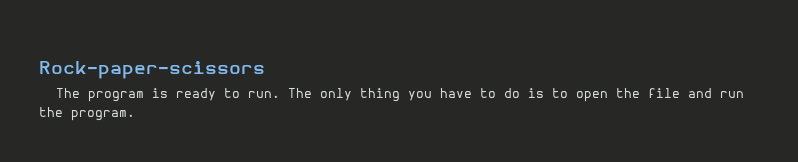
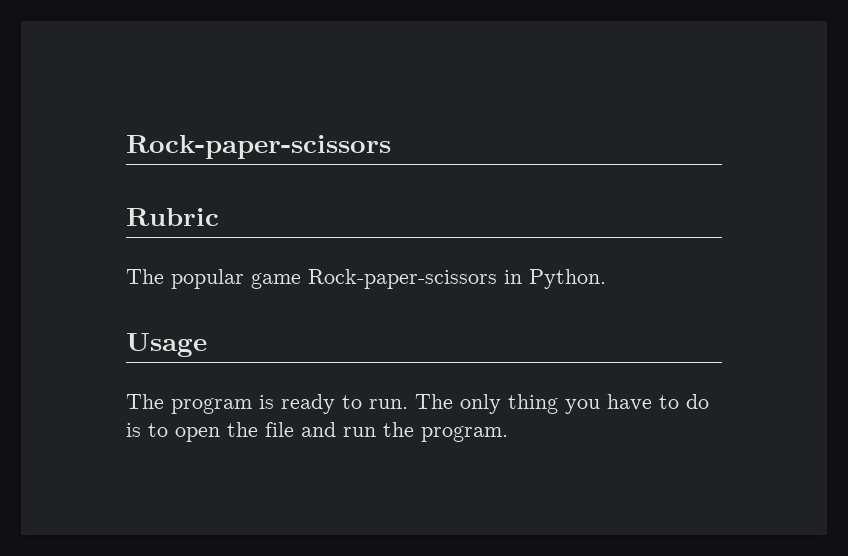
[39,61,265,79] Rock-paper-scissors -> [126,135,391,159] [126,208,219,226] [126,269,606,289] [126,333,207,357] Rock-paper-scissors // Rubric // The popular game Rock-paper-scissors in Python. // Usage

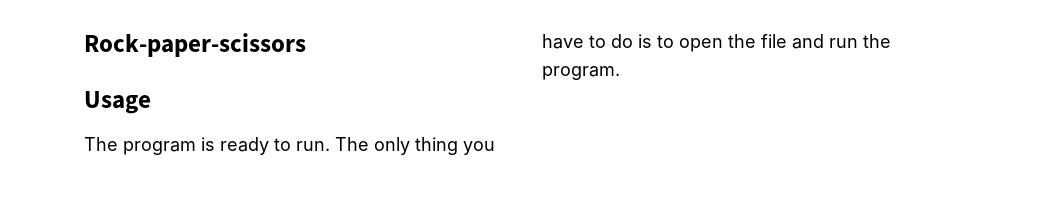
[126,135,391,159] [126,208,219,226] [126,269,606,289] Rock-paper-scissors // Rubric // The popular game Rock-paper-scissors in Python. -> [84,33,306,57] Rock-paper-scissors

